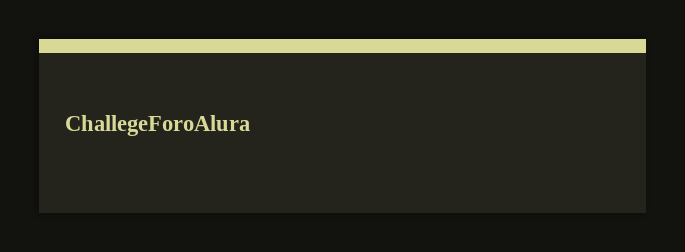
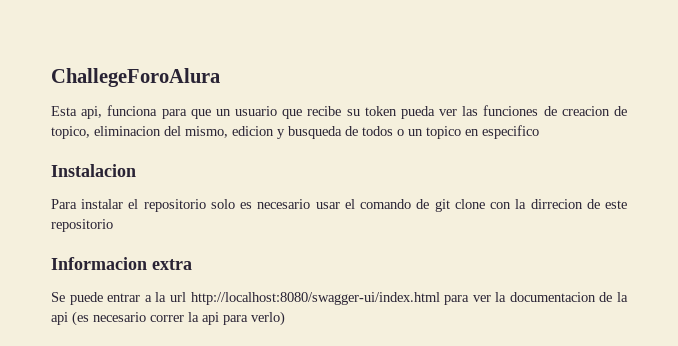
(250, 125) none -> [51,105,628,119] [51,125,539,139] [51,164,136,177] [51,199,628,212] [51,219,113,232] [51,257,192,270] [51,292,628,305] [51,311,285,326] // Esta api, funciona para que un usuario que recibe su token pueda ver las funciones de creacion de topico, eliminacion del mismo, edicion y busqueda de todos o un topico en especifico // Instalacion // Para instalar el repositorio solo es necesario usar el comando de git clone con la dirrecion de este repositorio // Informacion extra // Se puede entrar a la url http://localhost:8080/swagger-ui/index.html para ver la documentacion de la api (es necesario correr la api para verlo)

